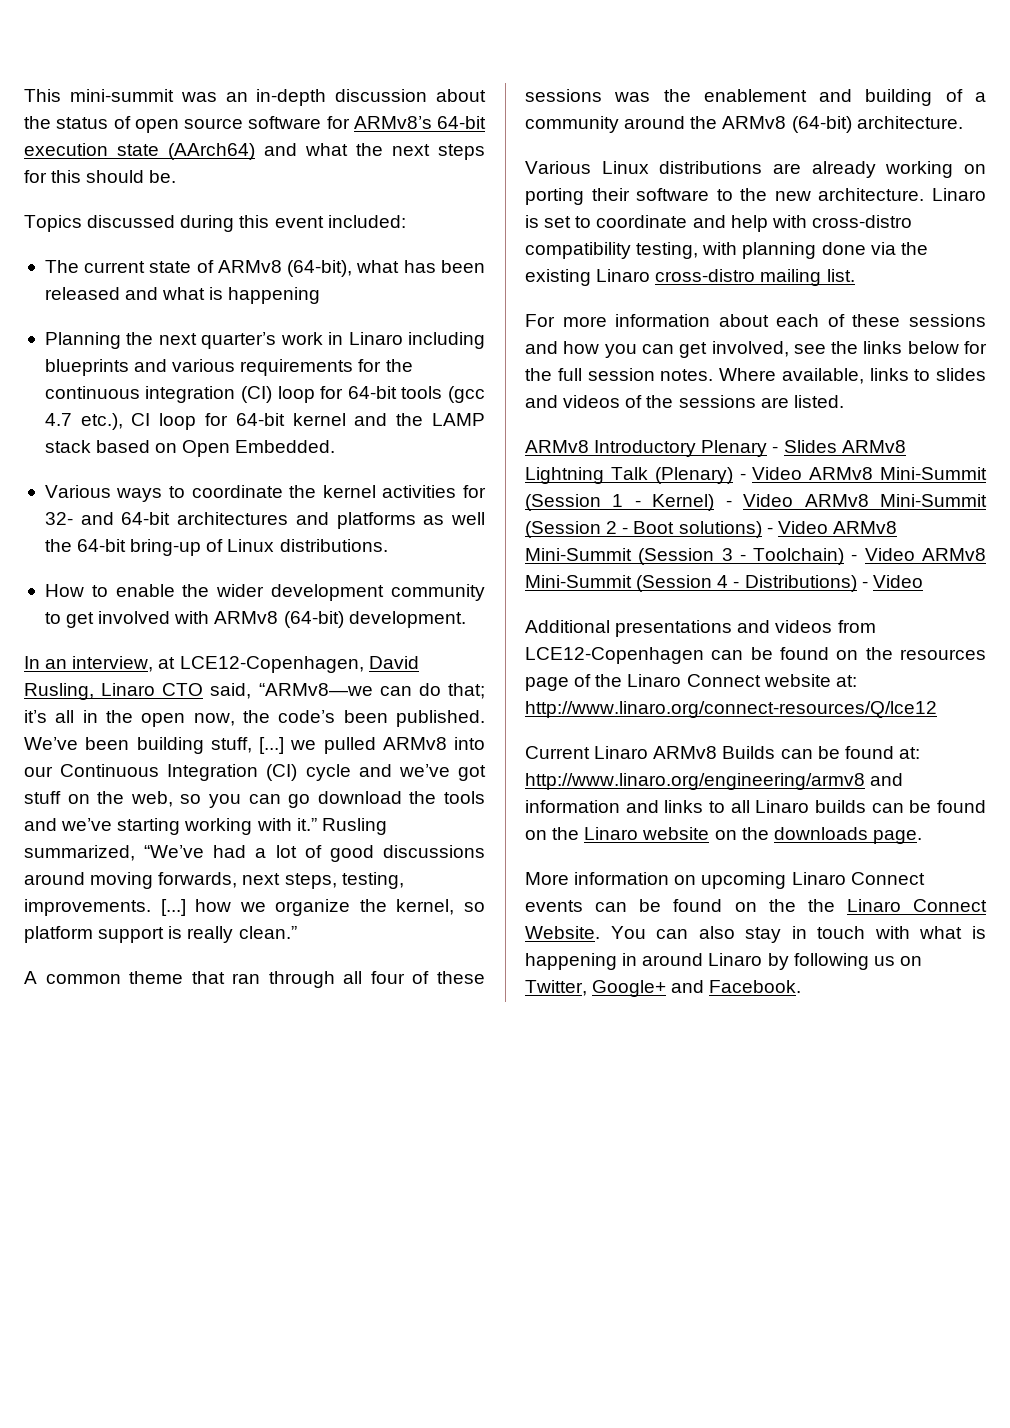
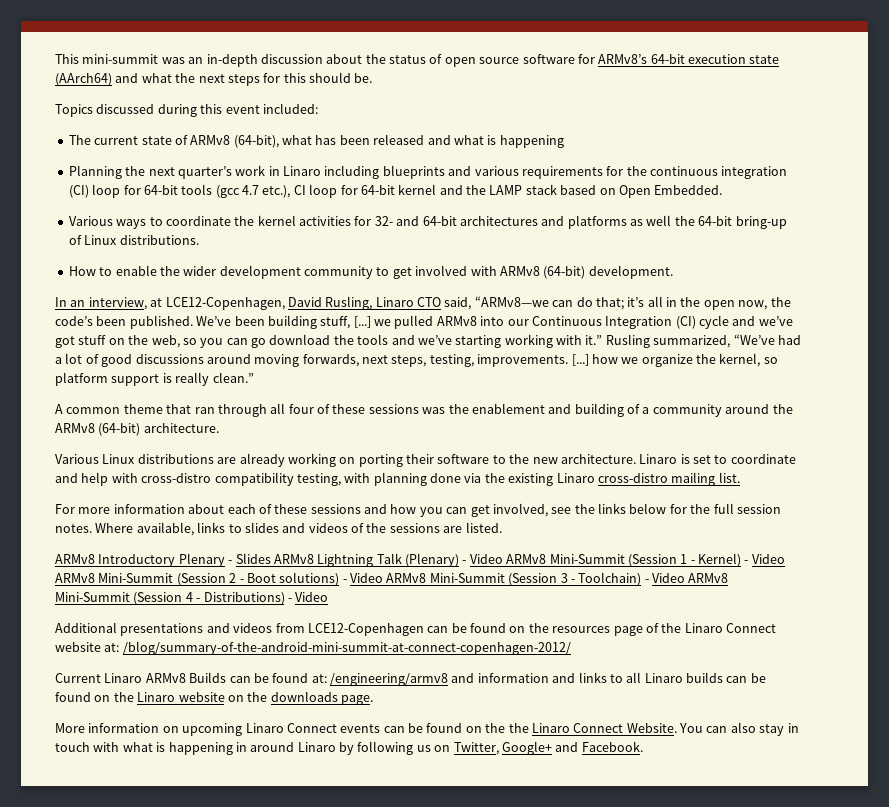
[525,701,937,718] http://www.linaro.org/connect-resources/Q/lce12 -> [122,641,571,655] /blog/summary-of-the-android-mini-summit-at-connect-copenhagen-2012/
[525,773,865,790] http://www.linaro.org/engineering/armv8 -> [330,673,448,686] /engineering/armv8

